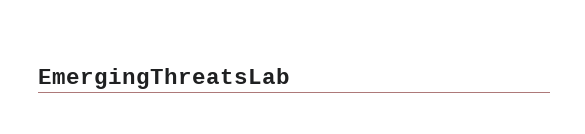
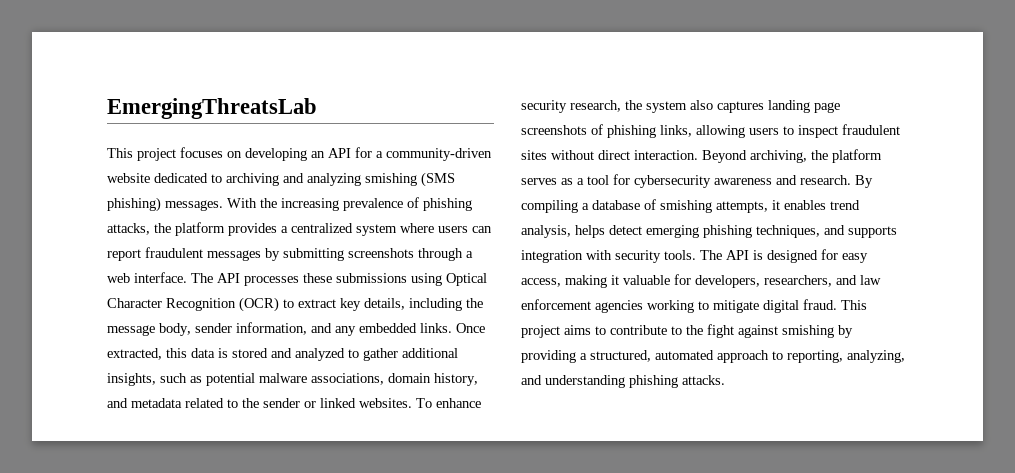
(290, 78) none -> [107,147,492,161] [107,172,455,187] [107,197,472,212] [107,222,492,236] [107,247,473,261] [107,272,487,286] [107,297,483,312] [107,322,485,336] [107,348,458,361] [107,373,478,386] [107,398,481,408] [521,100,840,113] [521,124,900,138] [521,149,882,163] [521,174,873,188] [521,199,860,213] [521,225,897,238] [521,249,868,263] [521,274,881,288] [521,299,867,313] [521,324,853,338] [521,350,905,363] [521,375,725,388] // This project focuses on developing an API for a community-driven website dedicated to archiving and analyzing smishing (SMS phishing) messages. With the increasing prevalence of phishing attacks, the platform provides a centralized system where users can report fraudulent messages by submitting screenshots through a web interface. The API processes these submissions using Optical Character Recognition (OCR) to extract key details, including the message body, sender information, and any embedded links. Once extracted, this data is stored and analyzed to gather additional insights, such as potential malware associations, domain history, and metadata related to the sender or linked websites. To enhance security research, the system also captures landing page screenshots of phishing links, allowing users to inspect fraudulent sites without direct interaction. Beyond archiving, the platform serves as a tool for cybersecurity awareness and research. By compiling a database of smishing attempts, it enables trend analysis, helps detect emerging phishing techniques, and supports integration with security tools. The API is designed for easy access, making it valuable for developers, researchers, and law enforcement agencies working to mitigate digital fraud. This project aims to contribute to the fight against smishing by providing a structured, automated approach to reporting, analyzing, and understanding phishing attacks.

